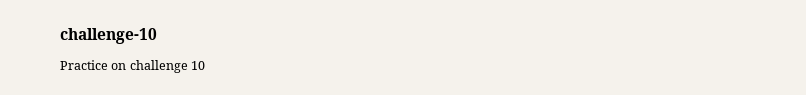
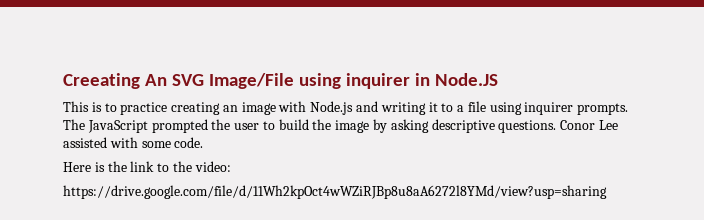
[60,28,157,44] [60,60,206,73] challenge-10 // Practice on challenge 10 -> [63,73,498,89] [63,101,629,115] [63,119,618,133] [63,137,204,148] [63,161,231,172] [63,185,607,199] Creeating An SVG Image/File using inquirer in Node.JS // This is to practice creating an image with Node.js and writing it to a file using inquirer prompts. The JavaScript prompted the user to build the image by asking descriptive questions. Conor Lee assisted with some code. // Here is the link to the video: // https://drive.google.com/file/d/11Wh2kpOct4wWZiRJBp8u8aA6272l8YMd/view?usp=sharing

